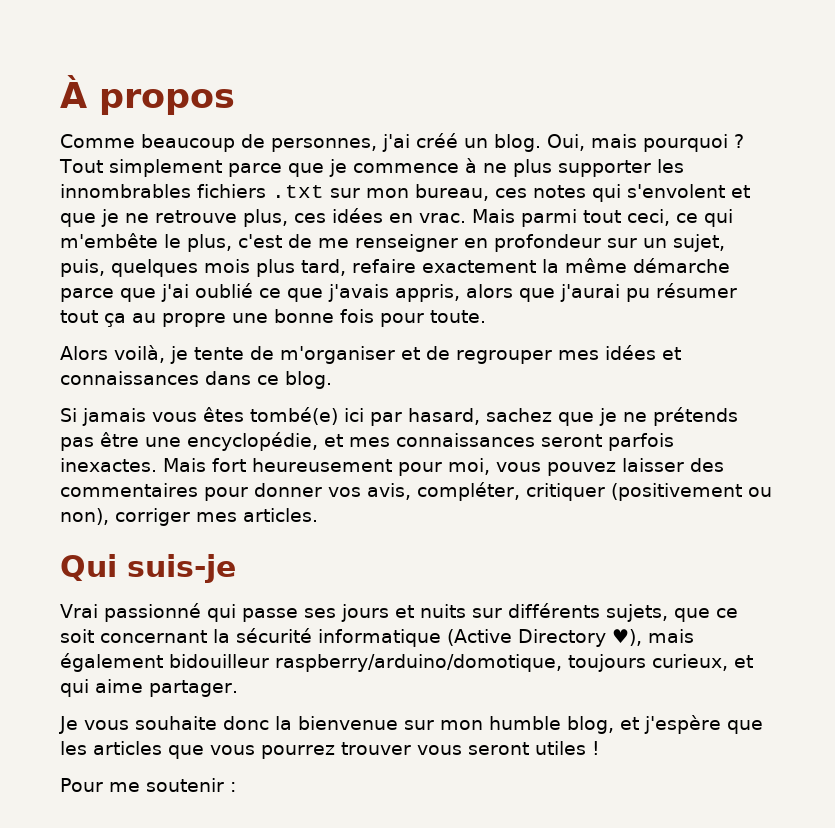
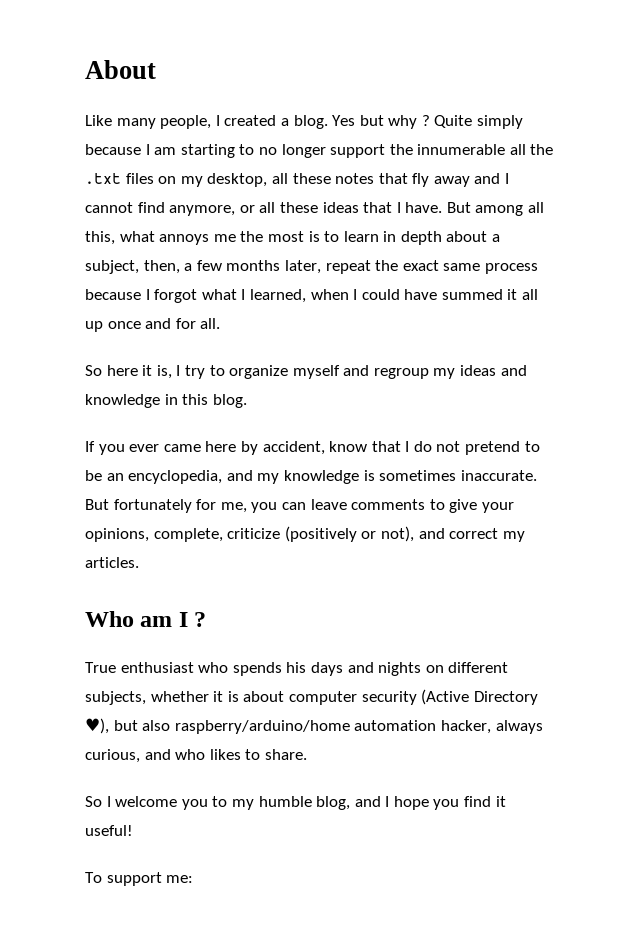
[60,75,235,115] [60,133,744,152] [59,158,684,177] [60,184,750,202] [60,208,733,227] [60,233,725,252] [60,258,730,277] [60,283,737,302] [60,309,486,327] [60,345,681,364] [60,371,332,389] [60,407,738,426] [60,432,674,451] [60,458,724,476] [60,482,772,501] [60,508,318,526] [60,554,236,583] [60,603,738,622] [60,628,694,647] [60,653,753,672] [60,679,238,697] [59,715,763,734] [60,741,600,759] [60,778,236,792] À propos // Comme beaucoup de personnes, j'ai créé un blog. Oui, mais pourquoi ? Tout simplement parce que je commence à ne plus supporter les innombrables fichiers .txt sur mon bureau, ces notes qui s'envolent et que je ne retrouve plus, ces idées en vrac. Mais parmi tout ceci, ce qui m'embête le plus, c'est de me renseigner en profondeur sur un sujet, puis, quelques mois plus tard, refaire exactement la même démarche parce que j'ai oublié ce que j'avais appris, alors que j'aurai pu résumer tout ça au propre une bonne fois pour toute. // Alors voilà, je tente de m'organiser et de regrouper mes idées et connaissances dans ce blog. // Si jamais vous êtes tombé(e) ici par hasard, sachez que je ne prétends pas être une encyclopédie, et mes connaissances seront parfois inexactes. Mais fort heureusement pour moi, vous pouvez laisser des commentaires pour donner vos avis, compléter, critiquer (positivement ou non), corriger mes articles. // Qui suis-je // Vrai passionné qui passe ses jours et nuits sur différents sujets, que ce soit concernant la sécurité informatique (Active Directory ♥), mais également bidouilleur raspberry/arduino/domotique, toujours curieux, et qui aime partager. // Je vous souhaite donc la bienvenue sur mon humble blog, et j'espère que les articles que vous pourrez trouver vous seront utiles ! // Pour me soutenir : -> [85,60,156,79] [85,115,524,129] [85,144,554,158] [85,173,510,187] [85,202,545,216] [85,231,501,245] [85,260,538,274] [85,289,539,303] [85,318,221,332] [85,365,527,379] [85,394,247,408] [85,441,540,455] [85,470,537,484] [85,499,514,513] [85,526,525,542] [85,557,139,568] [85,611,207,627] [85,662,509,676] [85,689,538,705] [85,718,543,734] [85,749,307,763] [85,796,506,810] [85,825,133,836] [85,872,194,886] About // Like many people, I created a blog. Yes but why ? Quite simply because I am starting to no longer support the innumerable all the .txt files on my desktop, all these notes that fly away and I cannot find anymore, or all these ideas that I have. But among all this, what annoys me the most is to learn in depth about a subject, then, a few months later, repeat the exact same process because I forgot what I learned, when I could have summed it all up once and for all. // So here it is, I try to organize myself and regroup my ideas and knowledge in this blog. // If you ever came here by accident, know that I do not pretend to be an encyclopedia, and my knowledge is sometimes inaccurate. But fortunately for me, you can leave comments to give your opinions, complete, criticize (positively or not), and correct my articles. // Who am I ? // True enthusiast who spends his days and nights on different subjects, whether it is about computer security (Active Directory ♥), but also raspberry/arduino/home automation hacker, always curious, and who likes to share. // So I welcome you to my humble blog, and I hope you find it useful! // To support me:

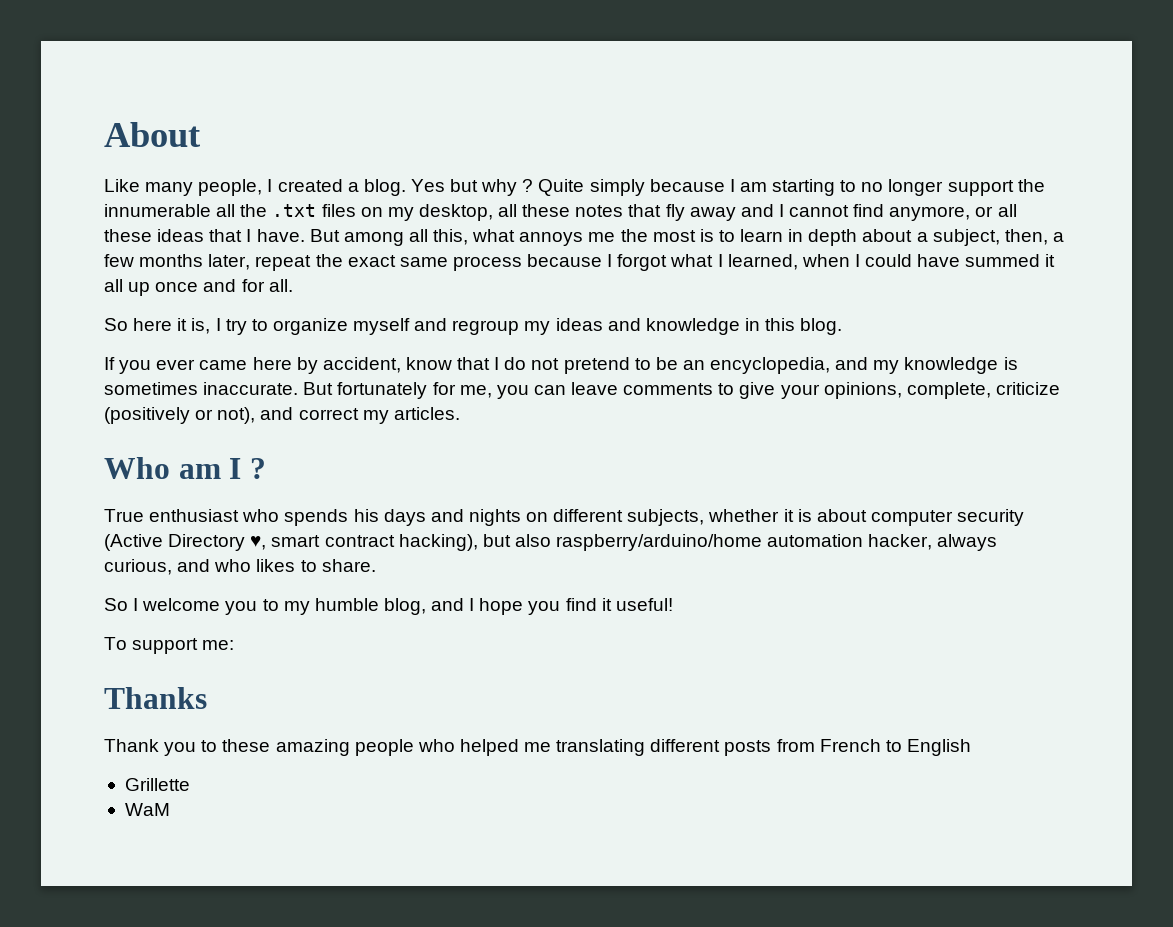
[85,718,109,734] ♥), -> [250,534,478,551] ♥, smart contract hacking),
(194, 879) none -> [104,687,207,709] [104,739,971,756] [124,778,190,791] [124,803,170,816] // Thanks // Thank you to these amazing people who helped me translating different posts from French to English // Grillette // WaM

